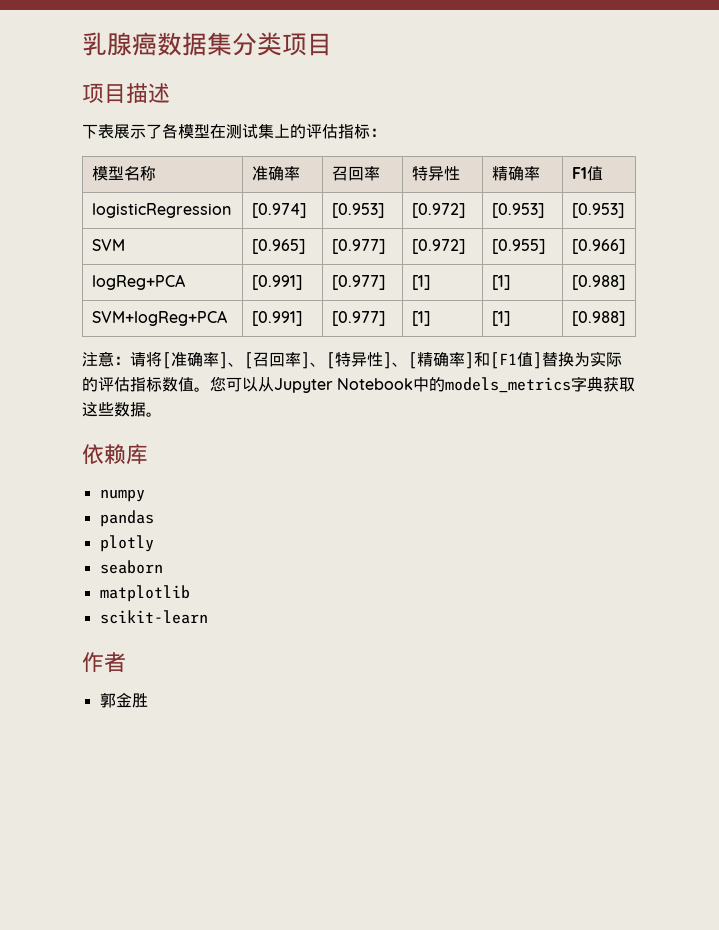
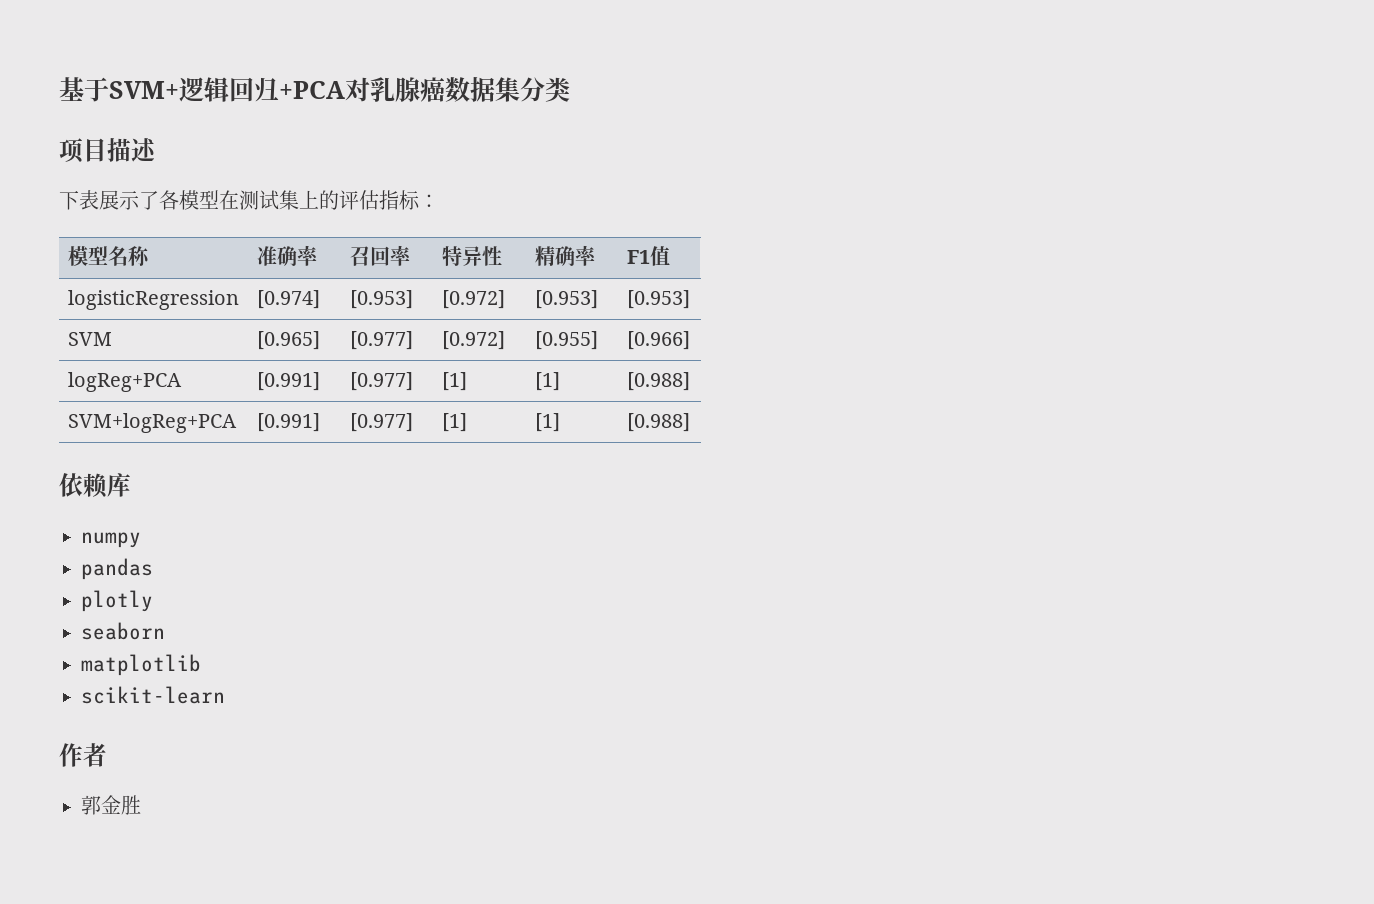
(82, 44) none -> [59,77,370,102] 基于SVM+逻辑回归+PCA对
[282,33,332,56] 项目 -> (570, 89) none
[82,351,622,369] [82,376,636,393] [82,402,162,417] // 注意：请将[准确率]、[召回率]、[特异性]、[精确率]和[F1值]替换为实际的评估指标数值。您可以从Jupyter Notebook中的models_metrics字典获取这些数据。 -> (690, 422) none

